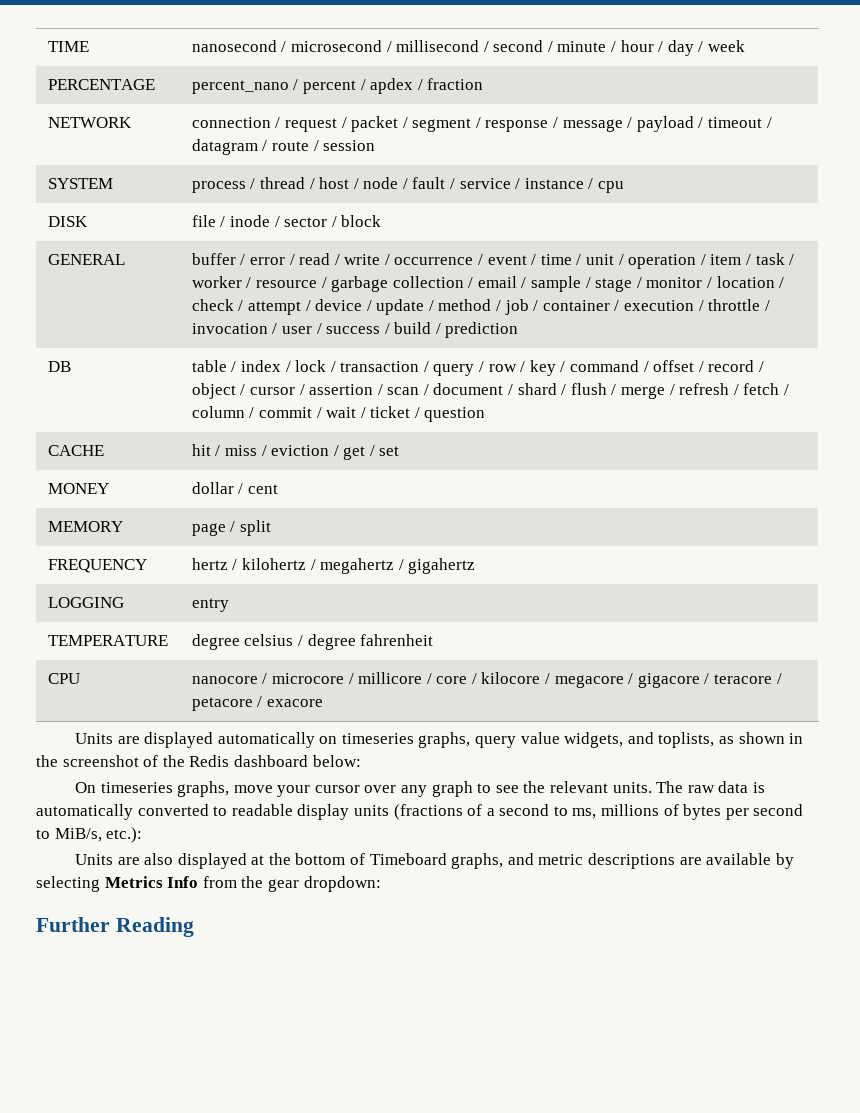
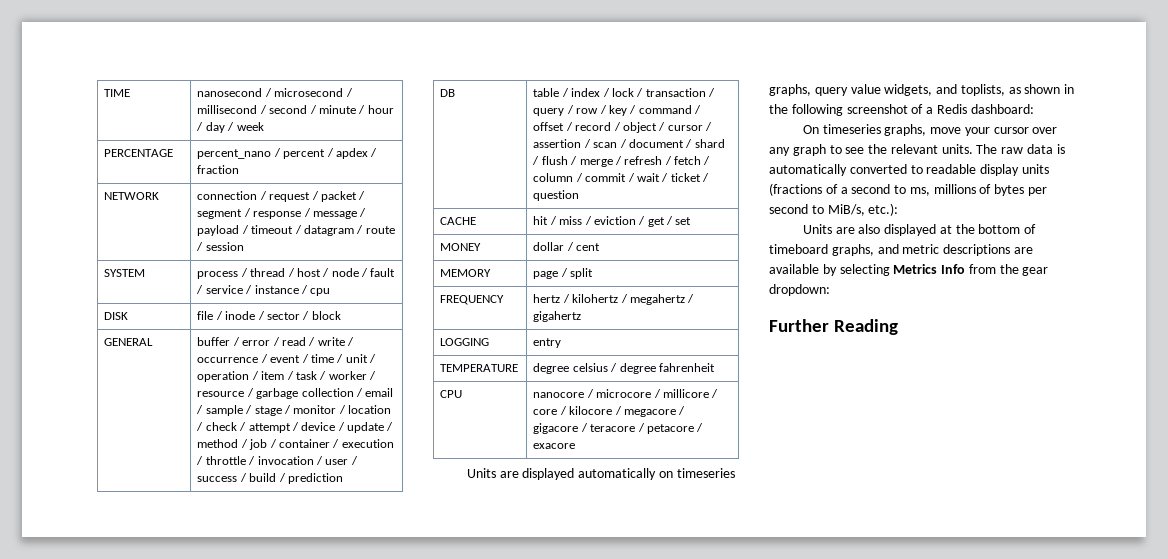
(58, 761) none -> [791,104,843,116] following
[162,755,361,767] the Redis dashboard below: -> [926,104,1034,114] a Redis dashboard:
[369,853,447,865] Timeboard -> [769,244,828,254] timeboard

